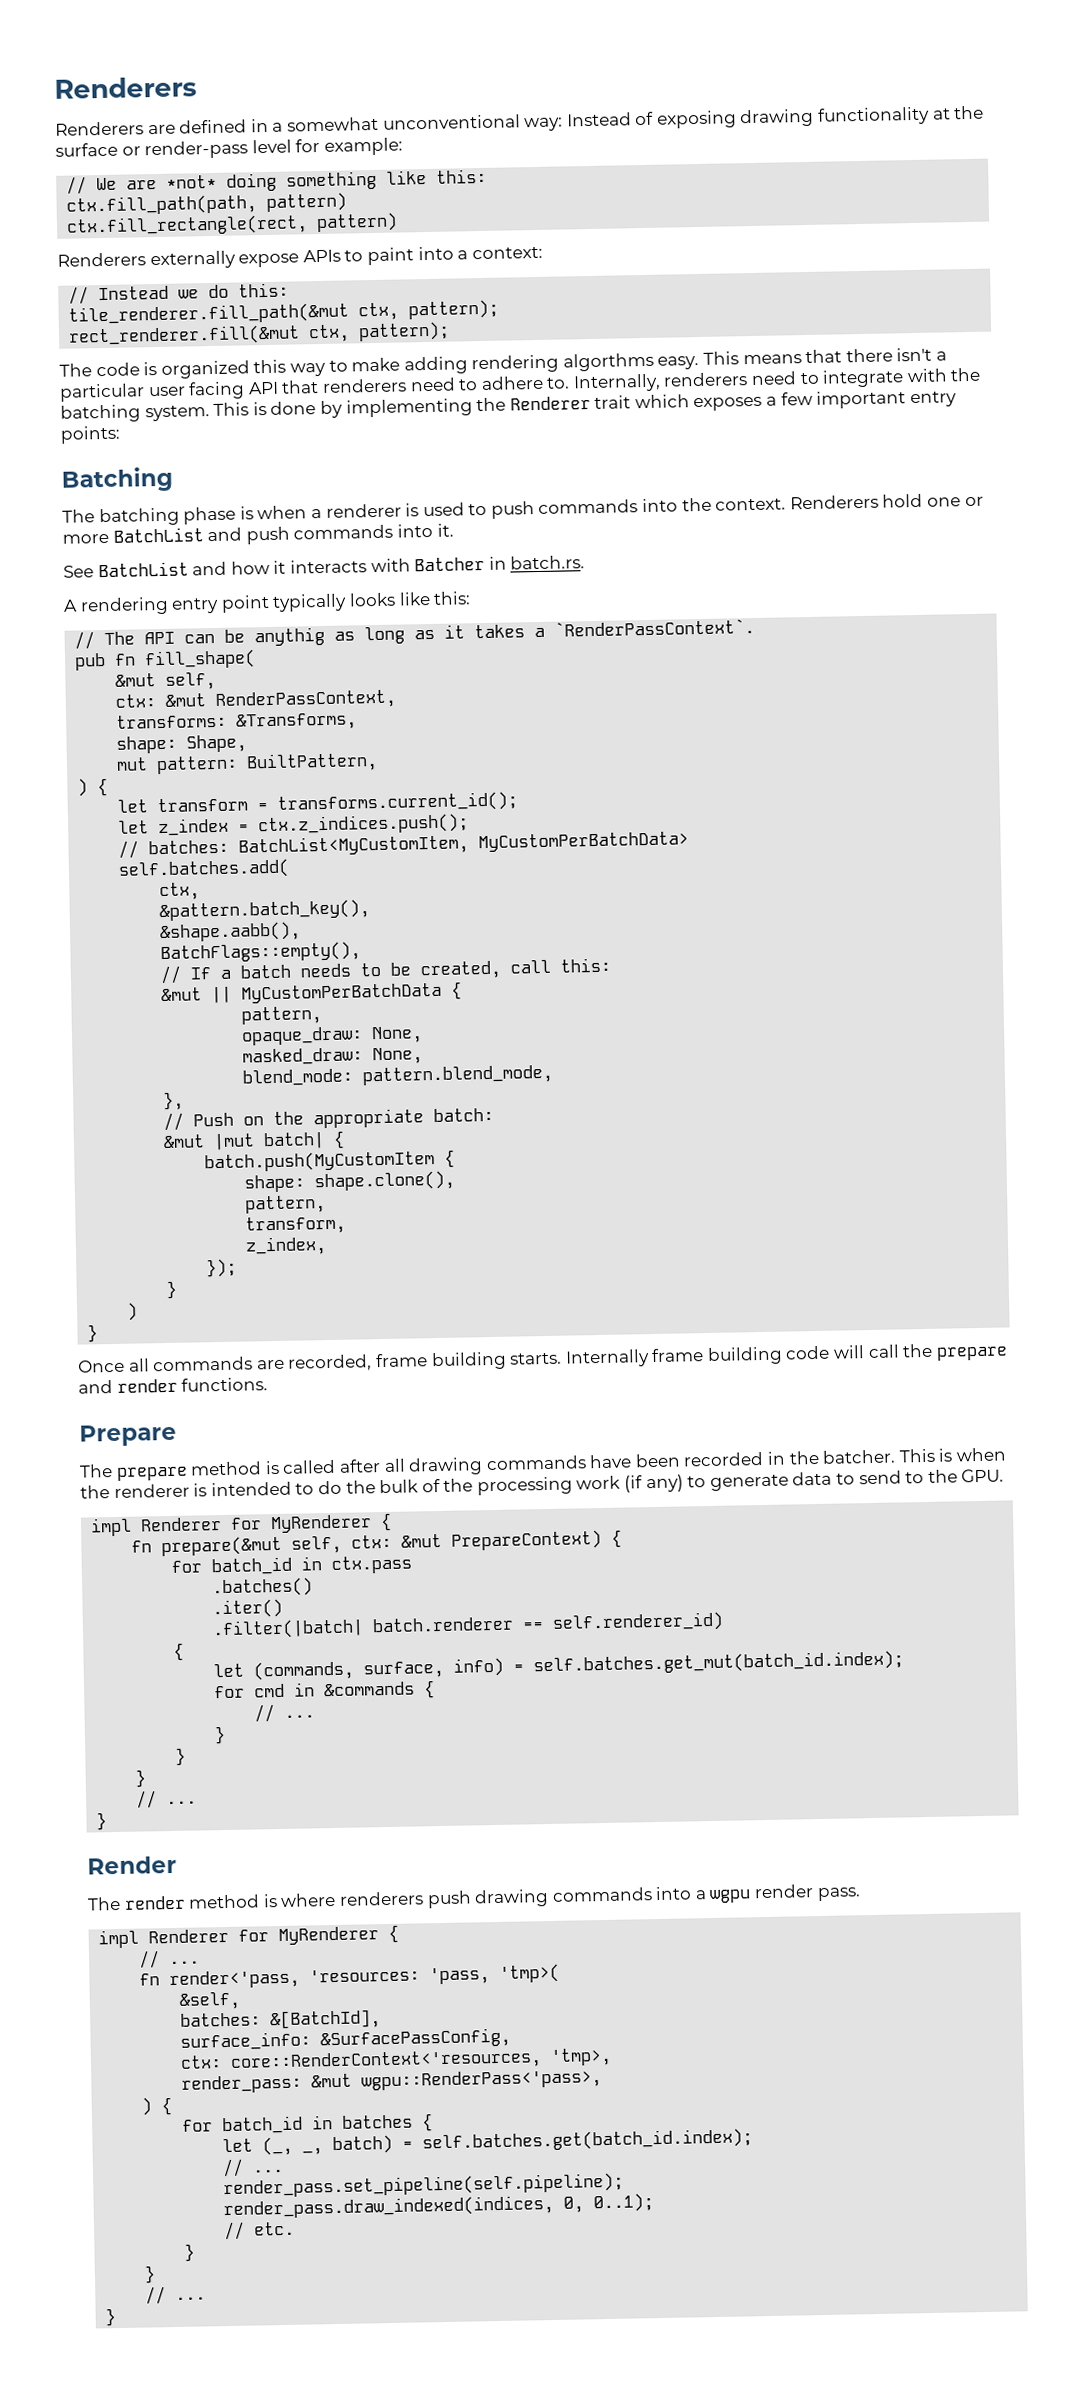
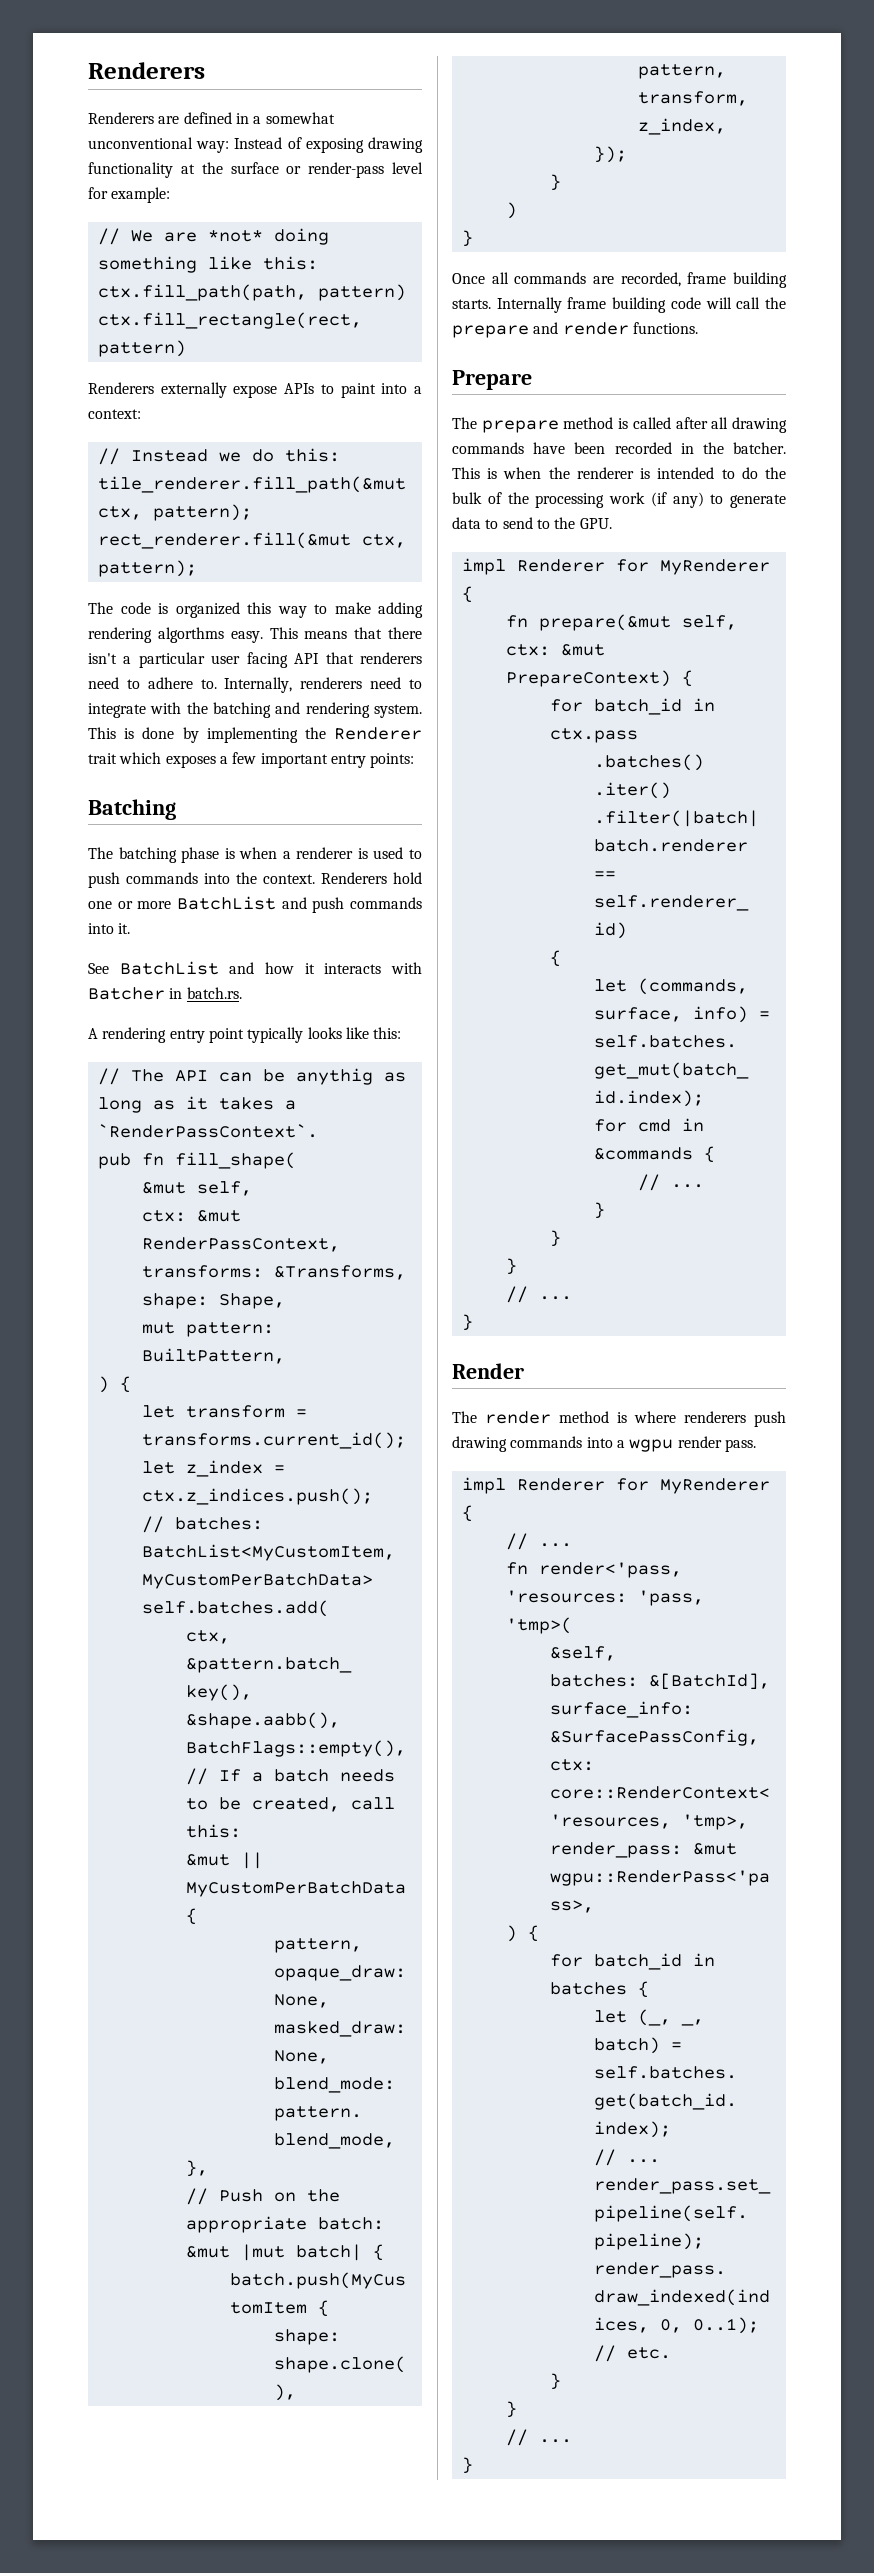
(141, 413) none -> [275,702,370,718] and rendering

